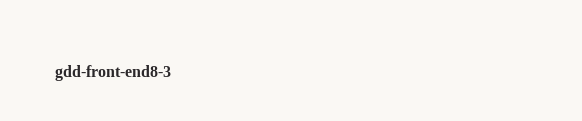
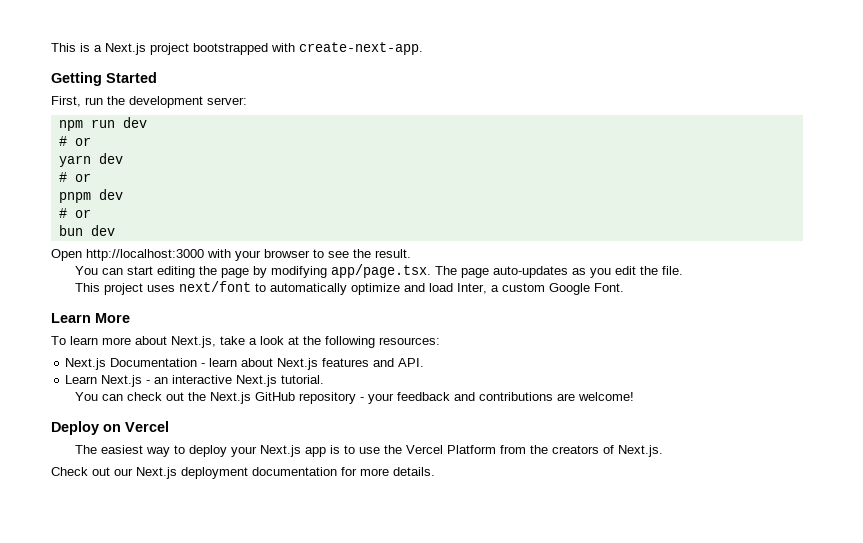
[55,65,171,81] gdd-front-end8-3 -> [51,42,423,55] [51,72,157,86] [51,96,247,108] [58,117,147,131] [58,136,91,146] [58,153,123,167] [58,172,91,182] [58,189,123,203] [58,208,91,218] [58,225,115,236] [51,249,411,261] [75,264,684,278] [75,281,625,295] [51,313,130,323] [51,336,440,348] [65,358,425,370] [65,375,325,387] [75,392,635,404] [51,421,169,435] [75,445,664,457] [51,467,435,479] This is a Next.js project bootstrapped with create-next-app. // Getting Started // First, run the development server: // npm run dev // # or // yarn dev // # or // pnpm dev // # or // bun dev // Open http://localhost:3000 with your browser to see the result. // You can start editing the page by modifying app/page.tsx. The page auto-updates as you edit the file. // This project uses next/font to automatically optimize and load Inter, a custom Google Font. // Learn More // To learn more about Next.js, take a look at the following resources: // Next.js Documentation - learn about Next.js features and API. // Learn Next.js - an interactive Next.js tutorial. // You can check out the Next.js GitHub repository - your feedback and contributions are welcome! // Deploy on Vercel // The easiest way to deploy your Next.js app is to use the Vercel Platform from the creators of Next.js. // Check out our Next.js deployment documentation for more details.

